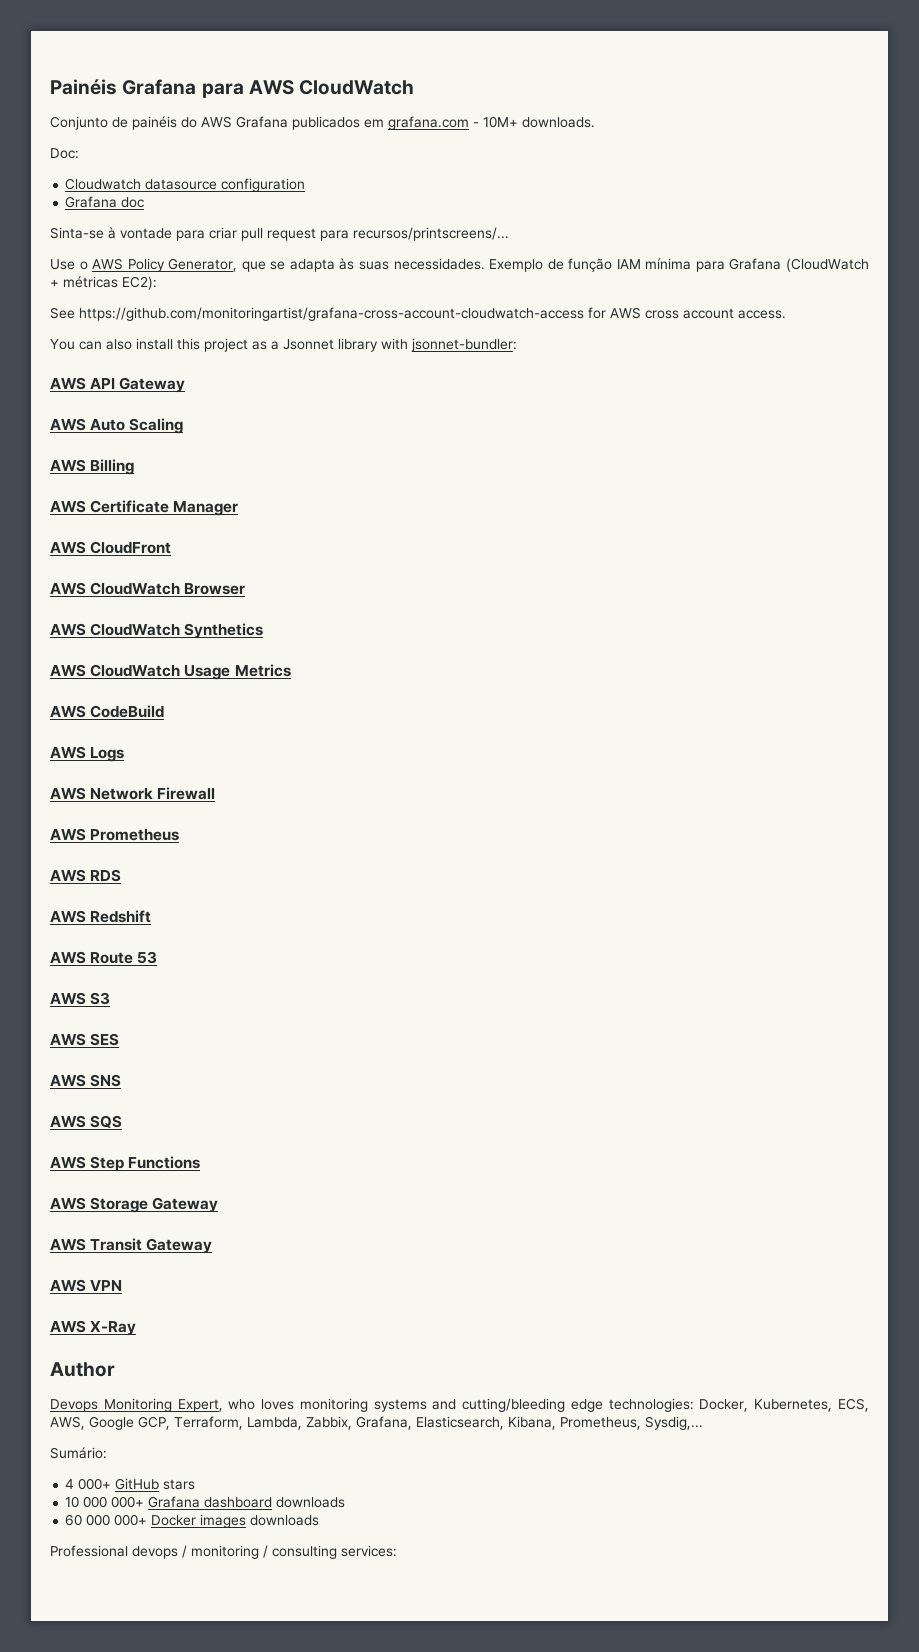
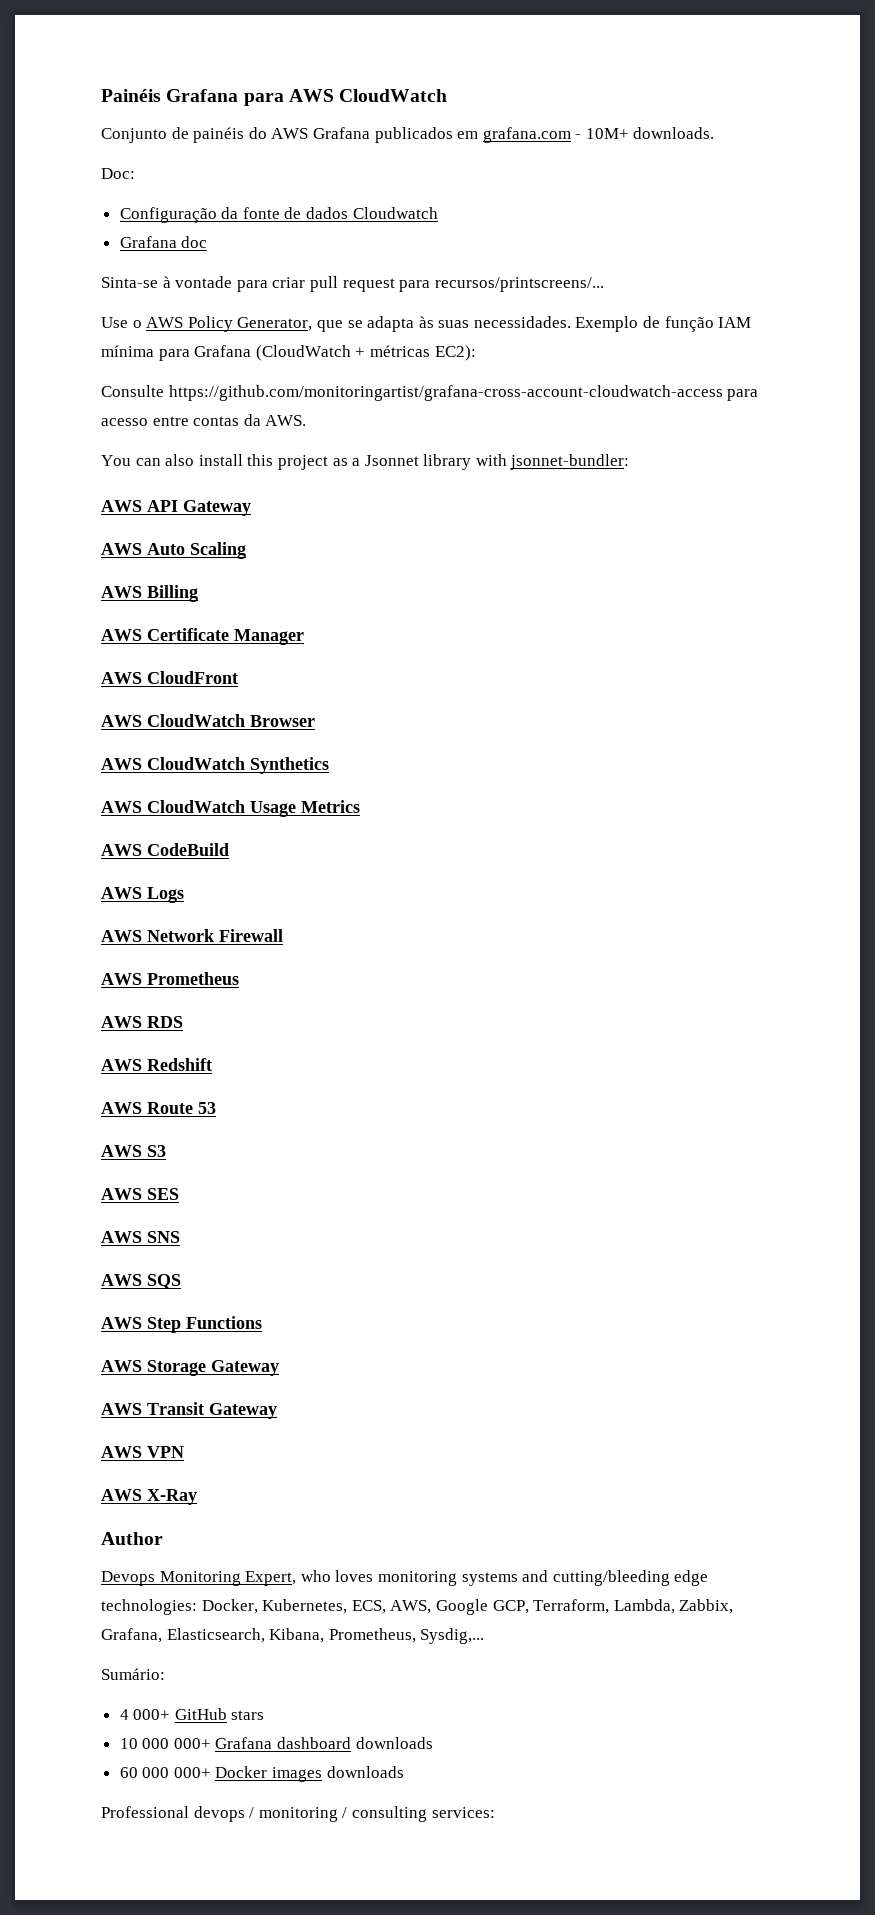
(79, 153) none -> [119,207,349,223] Configuração da fonte de dados
[145,178,306,192] datasource configuration -> (438, 213) none
[50,307,786,321] See https://github.com/monitoringartist/grafana-cross-account-cloudwatch-access for AWS cross account access. -> [101,385,759,401] [101,414,307,426] Consulte https://github.com/monitoringartist/grafana-cross-account-cloudwatch-access para acesso entre contas da AWS.

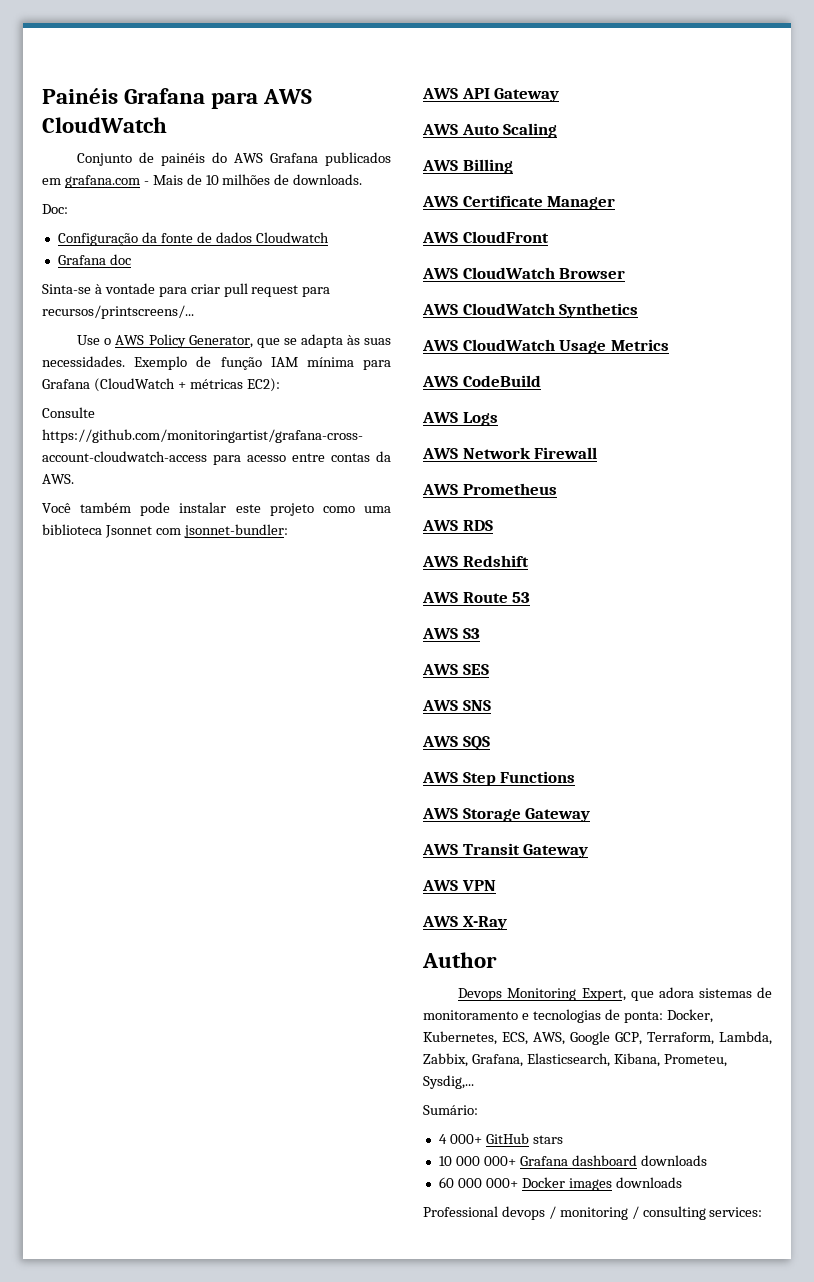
[585,128,629,139] 10M+ -> [152,174,290,185] Mais de 10 milhões de
[101,454,507,470] You can also install this project as a Jsonnet library with -> [42,502,391,516] [42,524,181,538] Você também pode instalar este projeto como uma biblioteca Jsonnet com
[300,1570,709,1586] [101,1599,197,1615] who loves monitoring systems and cutting/bleeding edge technologies: -> [630,987,772,1001] [423,1009,663,1023] que adora sistemas de monitoramento e tecnologias de ponta:
[328,1628,416,1643] Prometheus, -> [663,1054,727,1067] Prometeu,

